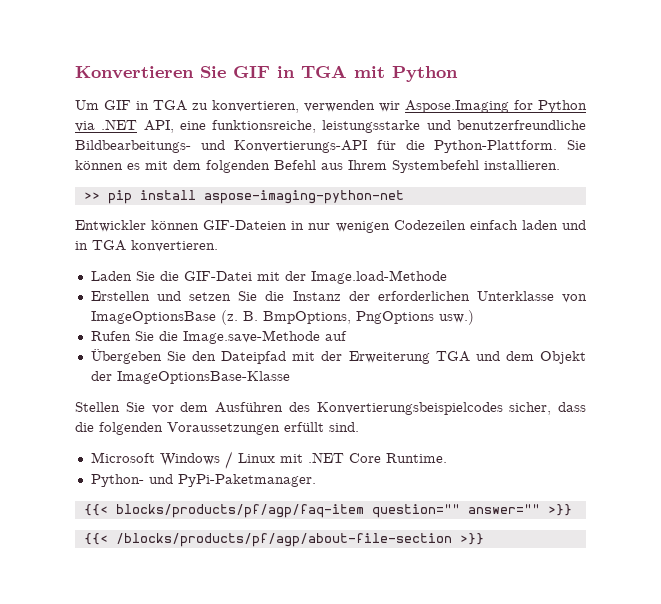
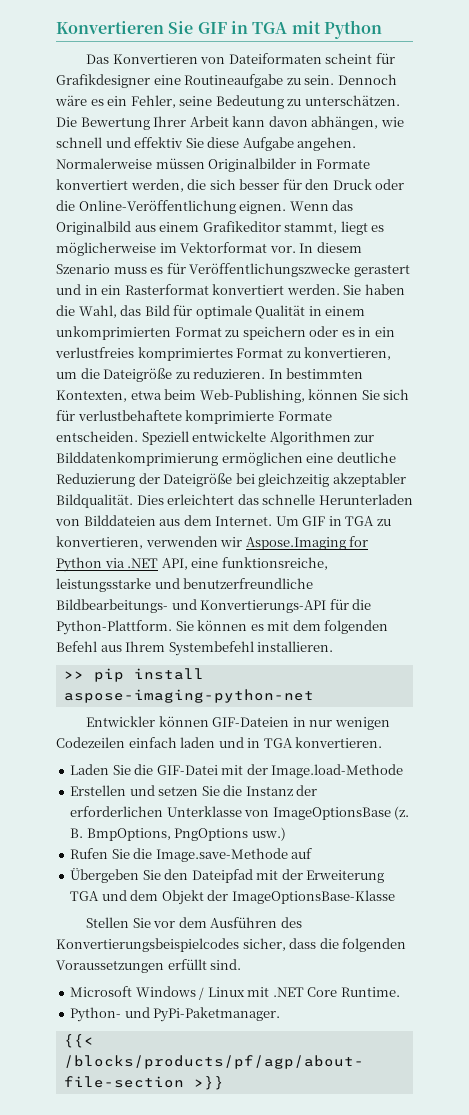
(458, 74) none -> [86,53,395,64] [56,74,397,88] [55,95,400,109] [56,116,404,130] [56,137,357,151] [56,158,371,172] [56,179,405,192] [56,200,354,214] [56,221,385,235] [56,242,362,256] [56,263,410,277] [56,284,405,295] [56,305,366,319] [56,326,395,340] [55,347,392,361] [56,368,364,382] [56,389,410,403] [56,410,332,424] [56,431,375,445] [56,452,396,466] [56,473,406,487] [56,494,413,508] [55,515,273,526] Das Konvertieren von Dateiformaten scheint für Grafikdesigner eine Routineaufgabe zu sein. Dennoch wäre es ein Fehler, seine Bedeutung zu unterschätzen. Die Bewertung Ihrer Arbeit kann davon abhängen, wie schnell und effektiv Sie diese Aufgabe angehen. Normalerweise müssen Originalbilder in Formate konvertiert werden, die sich besser für den Druck oder die Online-Veröffentlichung eignen. Wenn das Originalbild aus einem Grafikeditor stammt, liegt es möglicherweise im Vektorformat vor. In diesem Szenario muss es für Veröffentlichungszwecke gerastert und in ein Rasterformat konvertiert werden. Sie haben die Wahl, das Bild für optimale Qualität in einem unkomprimierten Format zu speichern oder es in ein verlustfreies komprimiertes Format zu konvertieren, um die Dateigröße zu reduzieren. In bestimmten Kontexten, etwa beim Web-Publishing, können Sie sich für verlustbehaftete komprimierte Formate entscheiden. Speziell entwickelte Algorithmen zur Bilddatenkomprimierung ermöglichen eine deutliche Reduzierung der Dateigröße bei gleichzeitig akzeptabler Bildqualität. Dies erleichtert das schnelle Herunterladen von Bilddateien aus dem Internet.
[83,504,572,518] // {{< blocks/products/pf/agp/faq-item question="" answer="" >}} -> (281, 1014) none

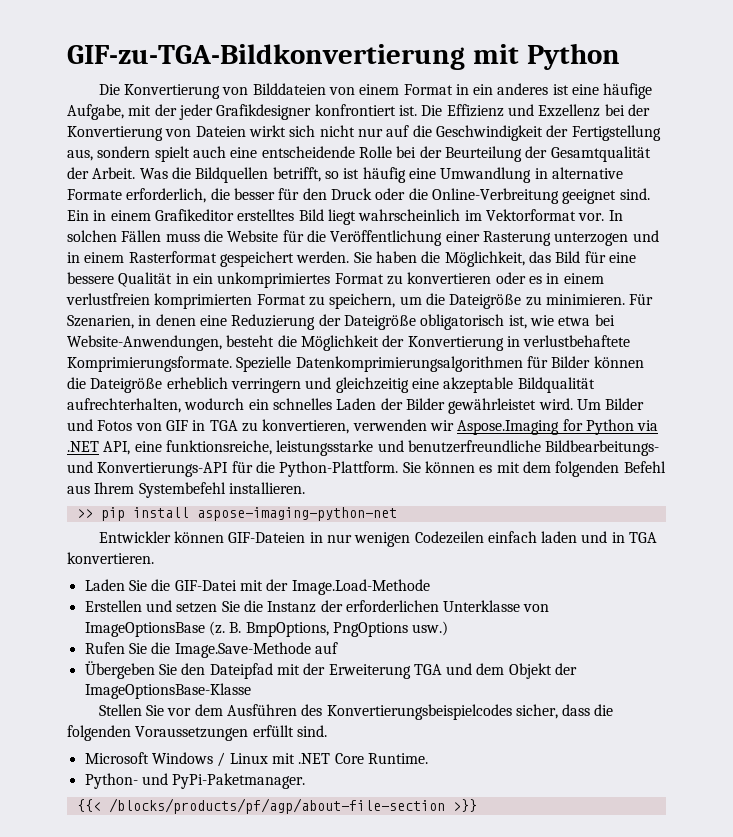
[56,20,382,39] [86,53,395,64] [56,74,397,88] [55,95,400,109] [56,116,404,130] [56,137,357,151] [56,158,371,172] [56,179,236,192] Konvertieren Sie GIF in TGA mit Python // Das Konvertieren von Dateiformaten scheint für Grafikdesigner eine Routineaufgabe zu sein. Dennoch wäre es ein Fehler, seine Bedeutung zu unterschätzen. Die Bewertung Ihrer Arbeit kann davon abhängen, wie schnell und effektiv Sie diese Aufgabe angehen. Normalerweise müssen Originalbilder in Formate konvertiert werden, die sich -> [67,43,620,70] [98,83,653,99] [67,104,650,120] [67,125,661,141] [67,146,651,162] [67,167,623,183] [67,188,230,203] GIF-zu-TGA-Bildkonvertierung mit Python // Die Konvertierung von Bilddateien von einem Format in ein anderes ist eine häufige Aufgabe, mit der jeder Grafikdesigner konfrontiert ist. Die Effizienz und Exzellenz bei der Konvertierung von Dateien wirkt sich nicht nur auf die Geschwindigkeit der Fertigstellung aus, sondern spielt auch eine entscheidende Rolle bei der Beurteilung der Gesamtqualität der Arbeit. Was die Bildquellen betrifft, so ist häufig eine Umwandlung in alternative Formate erforderlich, die
[78,200,354,214] [56,221,385,235] [56,242,362,256] [56,263,410,277] [56,284,285,295] Online-Veröffentlichung eignen. Wenn das Originalbild aus einem Grafikeditor stammt, liegt es möglicherweise im Vektorformat vor. In diesem Szenario muss es für Veröffentlichungszwecke gerastert und in ein Rasterformat konvertiert -> [431,188,650,204] [67,209,623,225] [67,230,659,246] [67,251,294,267] Online-Verbreitung geeignet sind. Ein in einem Grafikeditor erstelltes Bild liegt wahrscheinlich im Vektorformat vor. In solchen Fällen muss die Website für die Veröffentlichung einer Rasterung unterzogen und in einem Rasterformat gespeichert
[78,305,117,318] Wahl, -> [444,251,525,267] Möglichkeit,
[195,305,366,319] [56,326,306,340] optimale Qualität in einem unkomprimierten Format zu speichern -> [608,252,636,263] [67,272,492,288] eine bessere Qualität in ein unkomprimiertes Format zu konvertieren
[374,327,395,337] [55,347,392,361] ein verlustfreies komprimiertes Format zu konvertieren, -> [563,273,604,284] [66,293,396,309] einem verlustfreien komprimierten Format zu speichern,
[193,368,364,379] [56,389,410,403] [56,410,332,424] [56,431,375,445] [56,452,396,466] [56,473,406,487] [56,494,413,508] [55,515,299,526] reduzieren. In bestimmten Kontexten, etwa beim Web-Publishing, können Sie sich für verlustbehaftete komprimierte Formate entscheiden. Speziell entwickelte Algorithmen zur Bilddatenkomprimierung ermöglichen eine deutliche Reduzierung der Dateigröße bei gleichzeitig akzeptabler Bildqualität. Dies erleichtert das schnelle Herunterladen von Bilddateien aus dem Internet. Um -> [545,294,654,305] [67,314,615,330] [67,335,631,351] [67,356,644,372] [67,377,595,393] [67,398,645,414] [67,419,162,431] minimieren. Für Szenarien, in denen eine Reduzierung der Dateigröße obligatorisch ist, wie etwa bei Website-Anwendungen, besteht die Möglichkeit der Konvertierung in verlustbehaftete Komprimierungsformate. Spezielle Datenkomprimierungsalgorithmen für Bilder können die Dateigröße erheblich verringern und gleichzeitig eine akzeptable Bildqualität aufrechterhalten, wodurch ein schnelles Laden der Bilder gewährleistet wird. Um Bilder und Fotos von
[271,764,404,778] Image.load-Methode -> [291,579,430,595] Image.Load-Methode
[155,848,288,862] Image.save-Methode -> [174,642,311,658] Image.Save-Methode

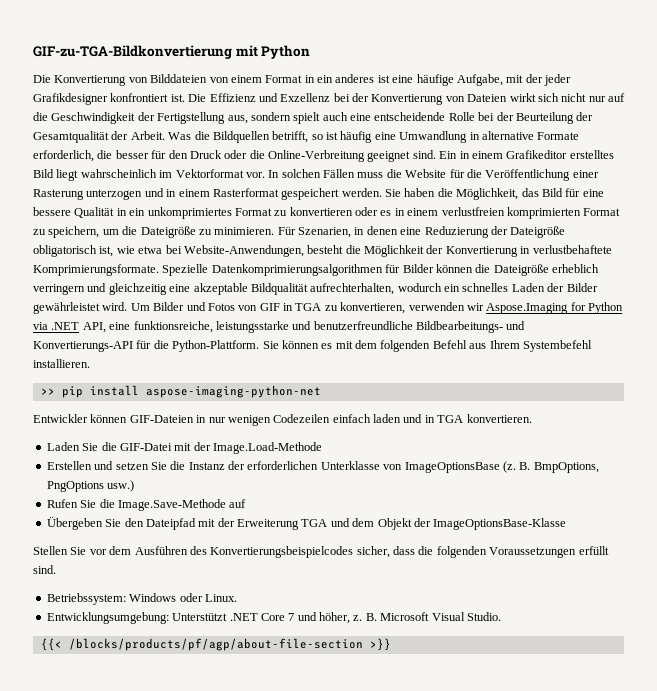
[84,752,428,767] [84,773,306,789] Microsoft Windows / Linux mit .NET Core Runtime. // Python- und PyPi-Paketmanager. -> [46,593,237,605] [46,612,501,624] Betriebssystem: Windows oder Linux. // Entwicklungsumgebung: Unterstützt .NET Core 7 und höher, z. B. Microsoft Visual Studio.

